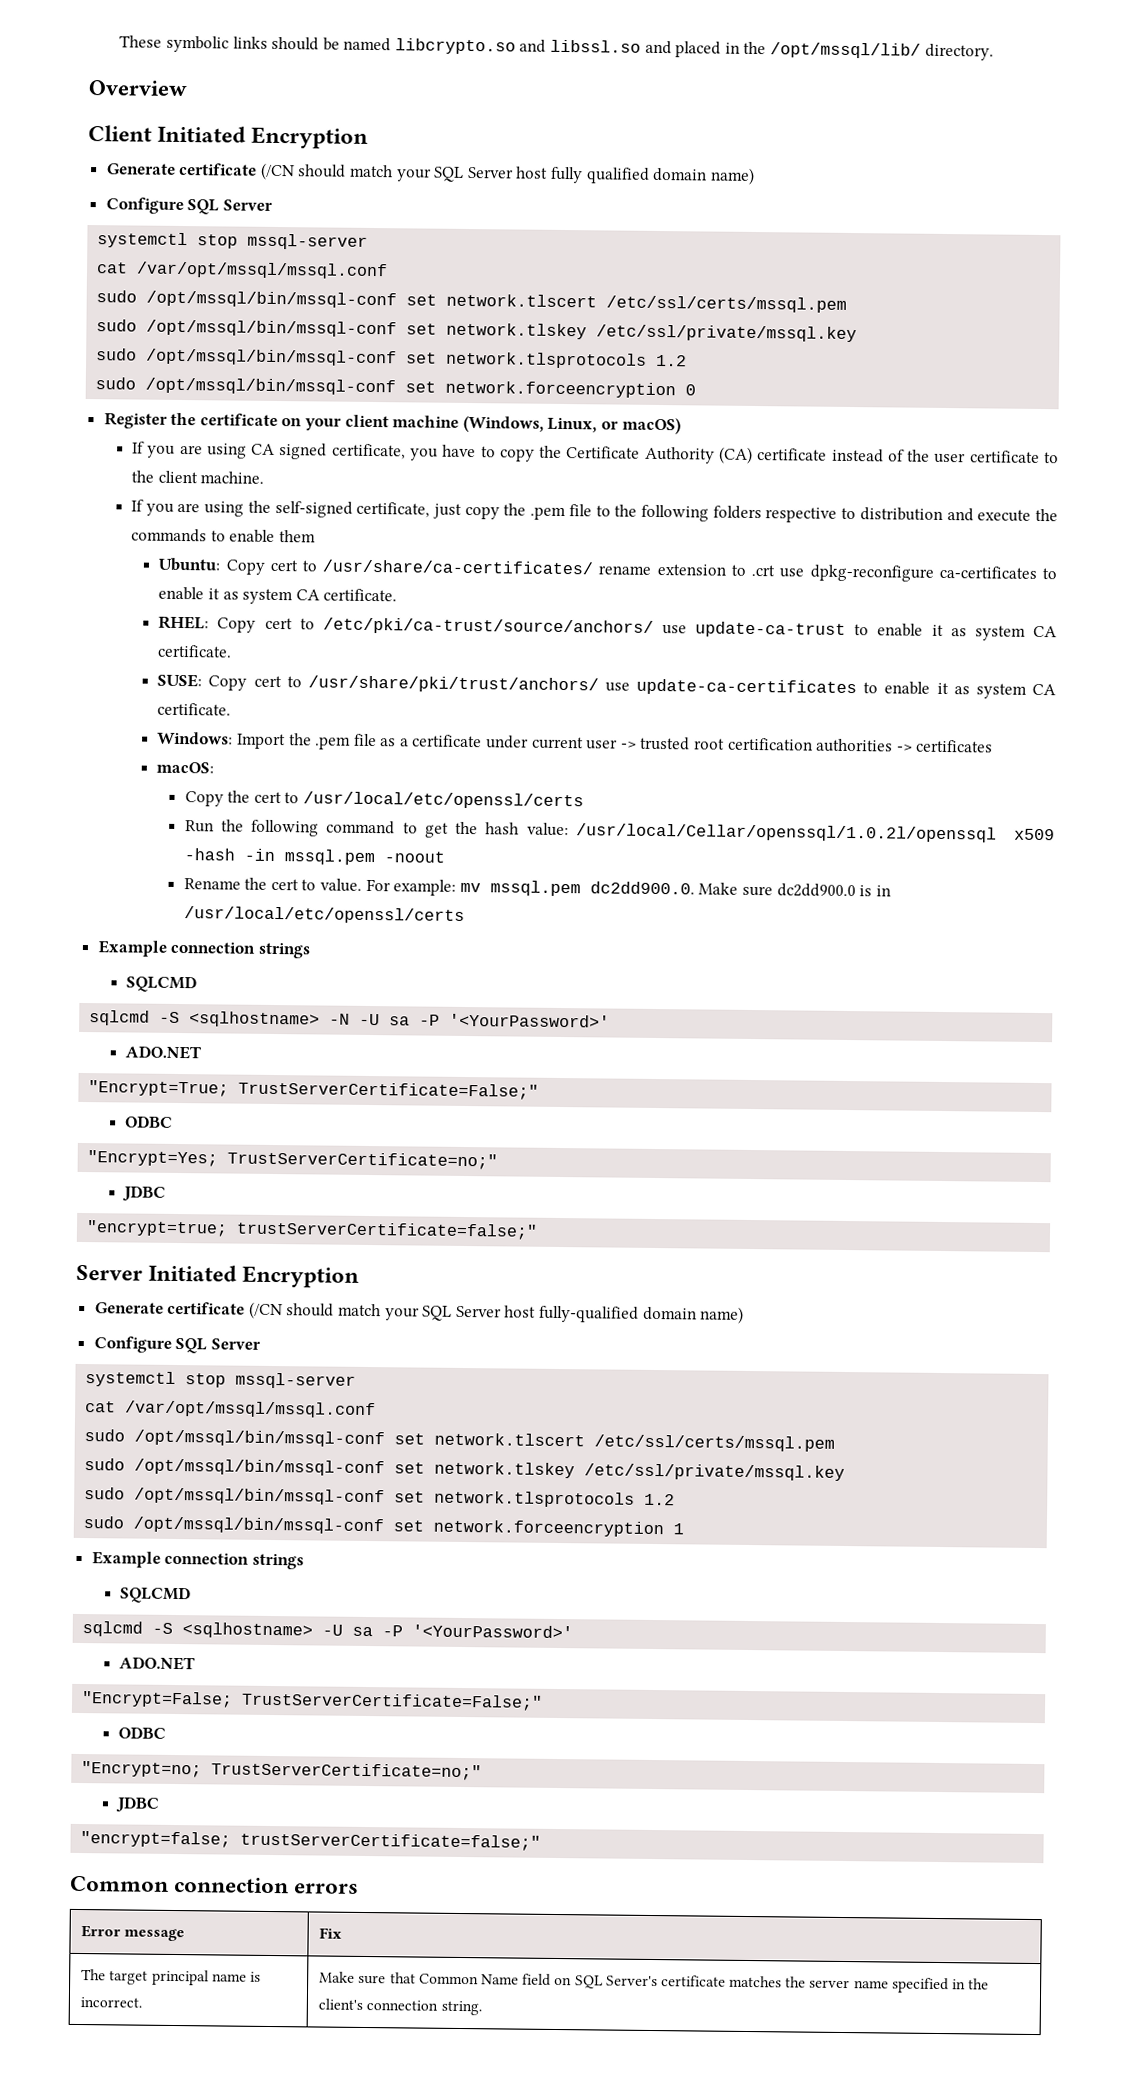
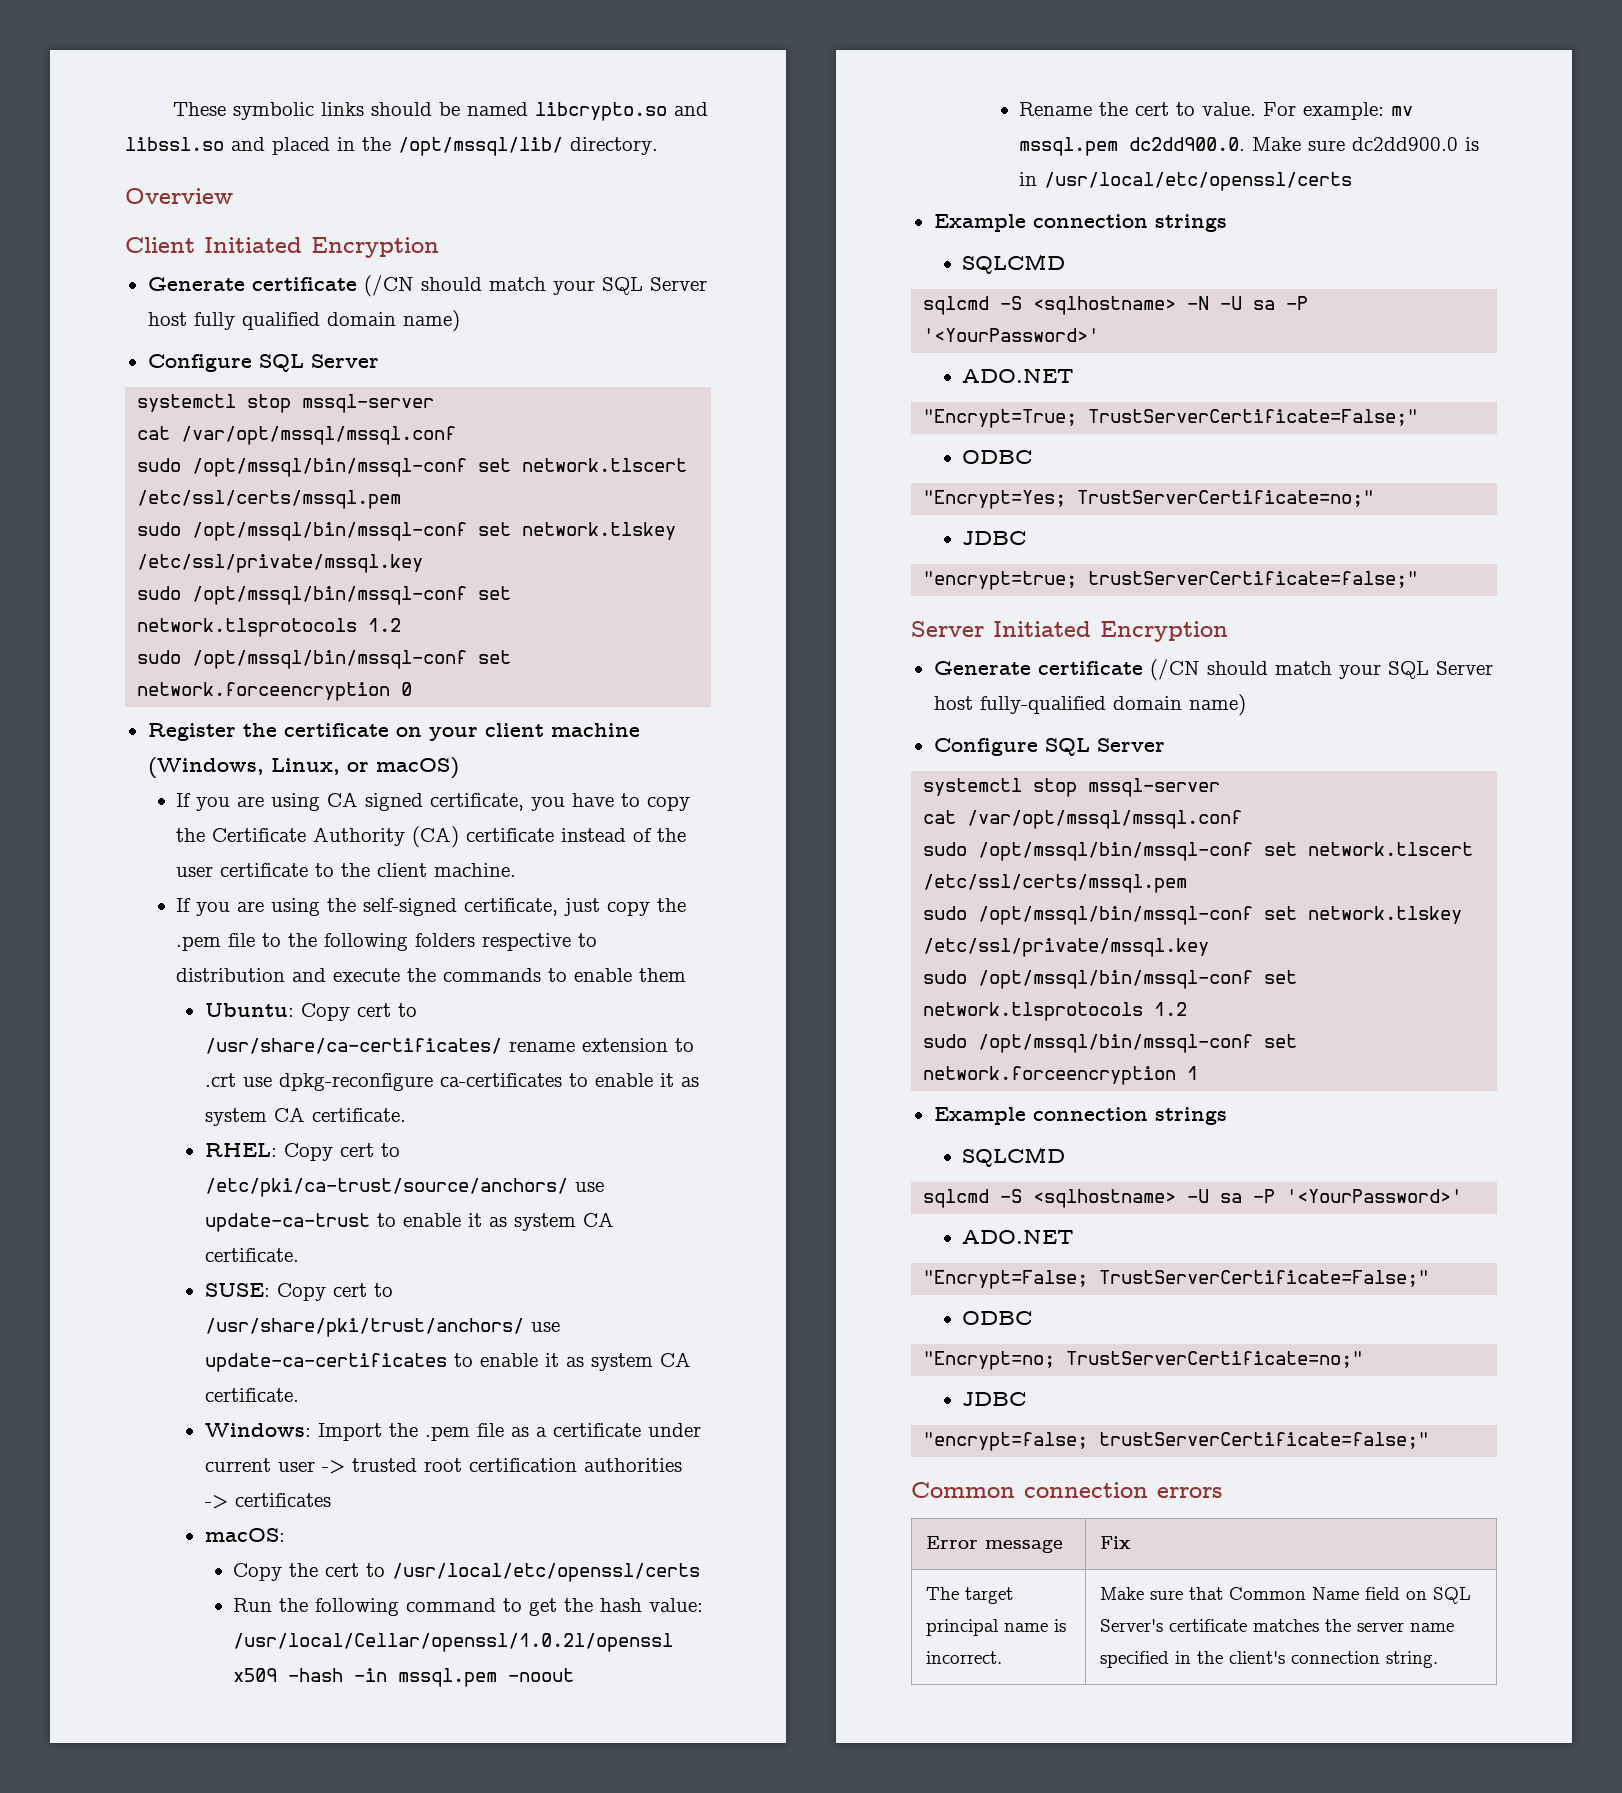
[576,823,998,843] /usr/local/Cellar/openssql/1.0.2l/openssql -> [233,1633,674,1652] /usr/local/Cellar/openssl/1.0.2l/openssl

